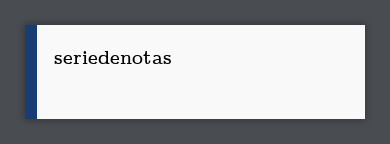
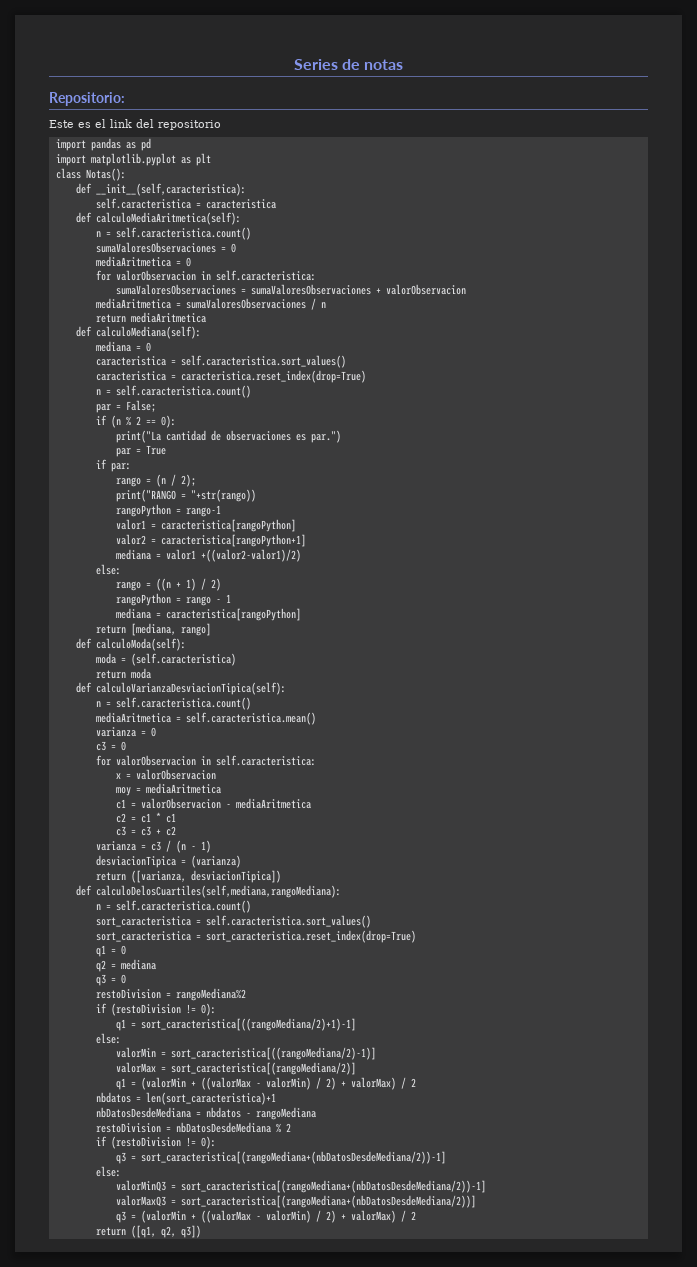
[54,51,172,64] seriedenotas -> [293,59,404,70] [49,92,125,106] [49,119,221,130] [55,138,151,151] [55,153,211,166] [55,168,126,181] [75,183,246,196] [95,198,276,209] [75,212,241,225] [95,227,251,240] [95,242,236,253] [95,256,191,267] [95,270,316,281] [115,284,466,295] [95,298,326,310] [95,312,206,323] [75,326,201,339] [95,341,151,352] [95,355,346,368] [95,370,366,383] [95,385,251,398] [95,400,156,413] [95,415,176,428] [115,430,341,443] [115,445,166,457] [95,459,131,472] [115,474,196,487] [115,489,256,502] [115,504,221,517] [115,519,296,532] [115,534,306,547] [115,549,301,562] [95,564,121,575] [115,578,221,591] [115,593,231,606] [115,608,301,621] [95,623,211,636] [75,638,186,651] [95,653,236,666] [95,668,151,679] [75,682,286,695] [95,697,251,710] [95,712,316,725] [95,727,156,737] [95,741,126,751] [95,755,316,766] [115,769,216,780] [115,783,221,796] [115,798,311,809] [115,812,176,823] [115,826,176,836] [95,840,211,853] [95,855,241,868] [95,870,281,883] [75,885,341,898] [95,900,251,913] [95,915,371,928] [95,930,416,943] [95,945,126,957] [95,959,156,972] [95,974,126,986] [95,988,246,1001] [95,1003,216,1016] [115,1018,356,1031] [95,1033,121,1044] [115,1047,376,1060] [115,1062,356,1075] [115,1077,416,1090] [95,1092,276,1105] [95,1107,316,1120] [95,1122,291,1133] [95,1136,216,1149] [115,1151,446,1164] [95,1166,121,1177] [115,1180,486,1193] [115,1195,476,1208] [115,1210,416,1223] [95,1225,201,1238] Series de notas // Repositorio: // Este es el link del repositorio // import pandas as pd // import matplotlib.pyplot as plt // class Notas(): // def __init__(self,caracteristica): // self.caracteristica = caracteristica // def calculoMediaAritmetica(self): // n = self.caracteristica.count() // sumaValoresObservaciones = 0 // mediaAritmetica = 0 // for valorObservacion in self.caracteristica: // sumaValoresObservaciones = sumaValoresObservaciones + valorObservacion // mediaAritmetica = sumaValoresObservaciones / n // return mediaAritmetica // def calculoMediana(self): // mediana = 0 // caracteristica = self.caracteristica.sort_values() // caracteristica = caracteristica.reset_index(drop=True) // n = self.caracteristica.count() // par = False; // if (n % 2 == 0): // print("La cantidad de observaciones es par.") // par = True // if par: // rango = (n / 2); // print("RANGO = "+str(rango)) // rangoPython = rango-1 // valor1 = caracteristica[rangoPython] // valor2 = caracteristica[rangoPython+1] // mediana = valor1 +((valor2-valor1)/2) // else: // rango = ((n + 1) / 2) // rangoPython = rango - 1 // mediana = caracteristica[rangoPython] // return [mediana, rango] // def calculoModa(self): // moda = (self.caracteristica) // return moda // def calculoVarianzaDesviacionTipica(self): // n = self.caracteristica.count() // mediaAritmetica = self.caracteristica.mean() // varianza = 0 // c3 = 0 // for valorObservacion in self.caracteristica: // x = valorObservacion // moy = mediaAritmetica // c1 = valorObservacion - mediaAritmetica // c2 = c1 * c1 // c3 = c3 + c2 // varianza = c3 / (n - 1) // desviacionTipica = (varianza) // return ([varianza, desviacionTipica]) // def calculoDelosCuartiles(self,mediana,rangoMediana): // n = self.caracteristica.count() // sort_caracteristica = self.caracteristica.sort_values() // sort_caracteristica = sort_caracteristica.reset_index(drop=True) // q1 = 0 // q2 = mediana // q3 = 0 // restoDivision = rangoMediana%2 // if (restoDivision != 0): // q1 = sort_caracteristica[((rangoMediana/2)+1)-1] // else: // valorMin = sort_caracteristica[((rangoMediana/2)-1)] // valorMax = sort_caracteristica[(rangoMediana/2)] // q1 = (valorMin + ((valorMax - valorMin) / 2) + valorMax) / 2 // nbdatos = len(sort_caracteristica)+1 // nbDatosDesdeMediana = nbdatos - rangoMediana // restoDivision = nbDatosDesdeMediana % 2 // if (restoDivision != 0): // q3 = sort_caracteristica[(rangoMediana+(nbDatosDesdeMediana/2))-1] // else: // valorMinQ3 = sort_caracteristica[(rangoMediana+(nbDatosDesdeMediana/2))-1] // valorMaxQ3 = sort_caracteristica[(rangoMediana+(nbDatosDesdeMediana/2))] // q3 = (valorMin + ((valorMax - valorMin) / 2) + valorMax) / 2 // return ([q1, q2, q3])

